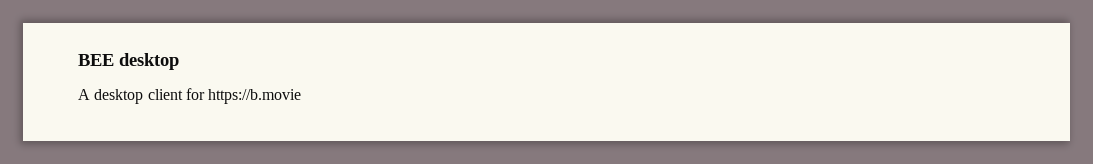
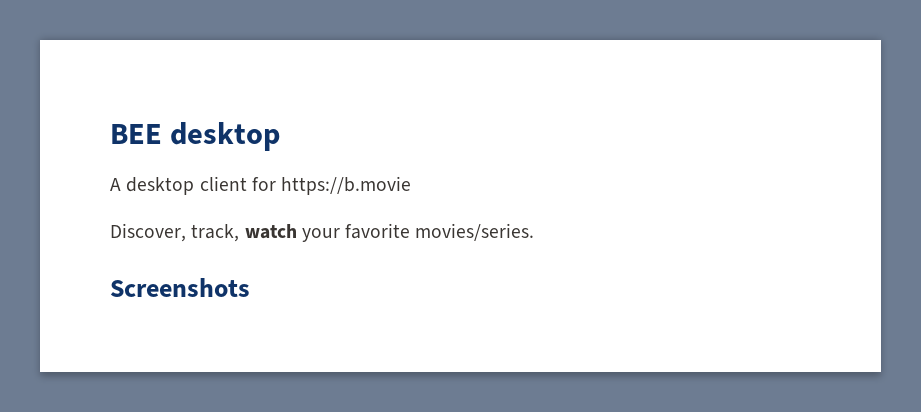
(302, 96) none -> [110,223,535,242] [110,278,250,297] // Discover, track, watch your favorite movies/series. // Screenshots

